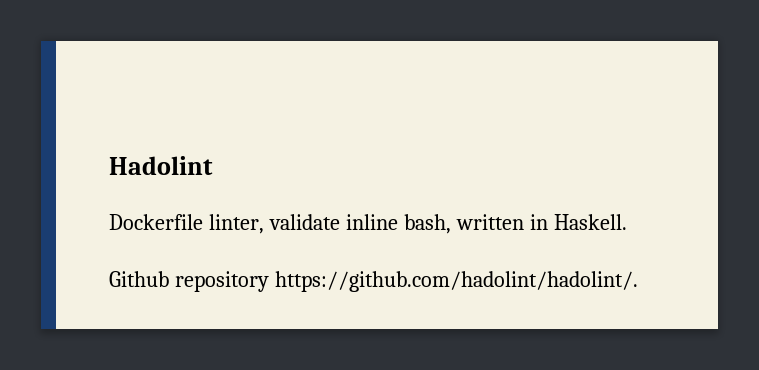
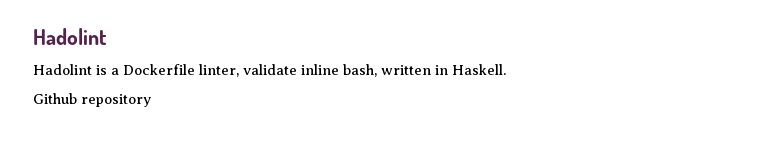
(213, 165) none -> [33,64,119,75] Hadolint is a
[274,271,638,292] https://github.com/hadolint/hadolint/. -> (151, 100) none

